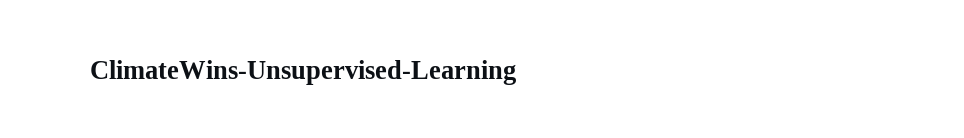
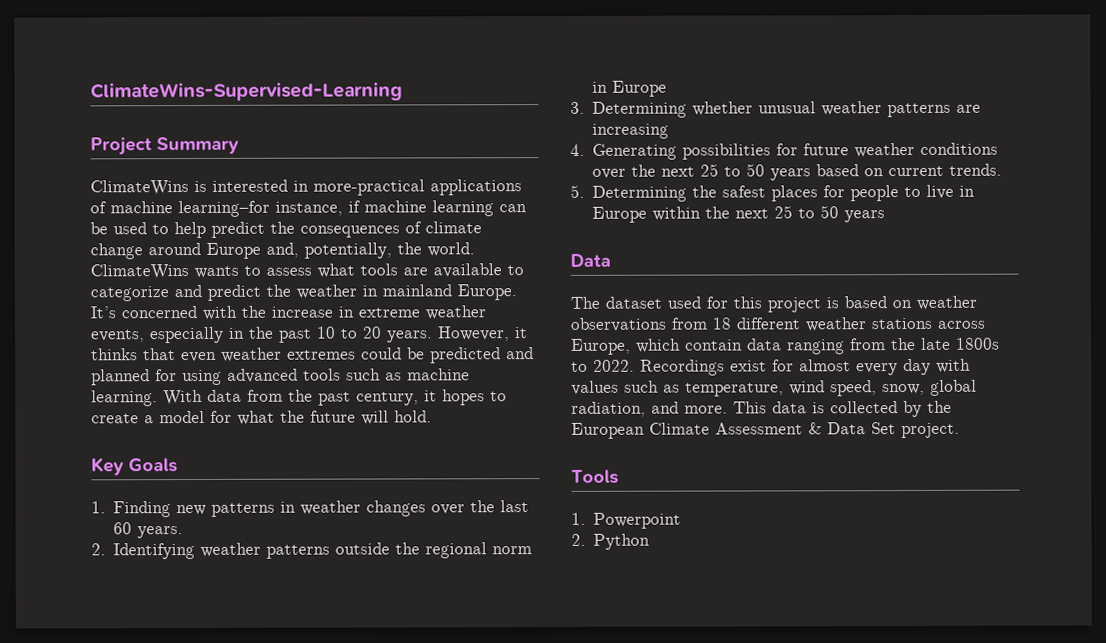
[90,60,516,85] ClimateWins-Unsupervised-Learning -> [90,82,403,102] [90,136,239,156] [90,179,522,196] [90,200,527,218] [90,221,482,239] [90,242,475,260] [90,263,524,280] [90,284,517,302] [90,305,486,320] [91,326,528,344] [91,347,534,364] [91,368,470,386] [91,389,507,407] [91,410,432,425] [91,457,178,476] [91,500,530,518] [113,522,184,539] [91,542,533,560] [592,80,668,97] [570,101,982,118] [592,123,670,139] [570,142,999,160] [592,163,1003,181] [570,184,976,202] [592,205,886,223] [570,253,611,267] [570,295,977,313] [570,317,986,332] [571,337,1000,355] [571,358,971,376] [571,379,977,397] [571,400,952,418] [571,422,960,439] [571,469,619,484] [571,512,682,529] [571,533,651,550] ClimateWins-Supervised-Learning // Project Summary // ClimateWins is interested in more-practical applications of machine learning–for instance, if machine learning can be used to help predict the consequences of climate change around Europe and, potentially, the world. ClimateWins wants to assess what tools are available to categorize and predict the weather in mainland Europe. It’s concerned with the increase in extreme weather events, especially in the past 10 to 20 years. However, it thinks that even weather extremes could be predicted and planned for using advanced tools such as machine learning. With data from the past century, it hopes to create a model for what the future will hold. // Key Goals // 1. Finding new patterns in weather changes over the last 60 years. // 2. Identifying weather patterns outside the regional norm in Europe // 3. Determining whether unusual weather patterns are increasing // 4. Generating possibilities for future weather conditions over the next 25 to 50 years based on current trends. // 5. Determining the safest places for people to live in Europe within the next 25 to 50 years // Data // The dataset used for this project is based on weather observations from 18 different weather stations across Europe, which contain data ranging from the late 1800s to 2022. Recordings exist for almost every day with values such as temperature, wind speed, snow, global radiation, and more. This data is collected by the European Climate Assessment & Data Set project. // Tools // 1. Powerpoint // 2. Python

